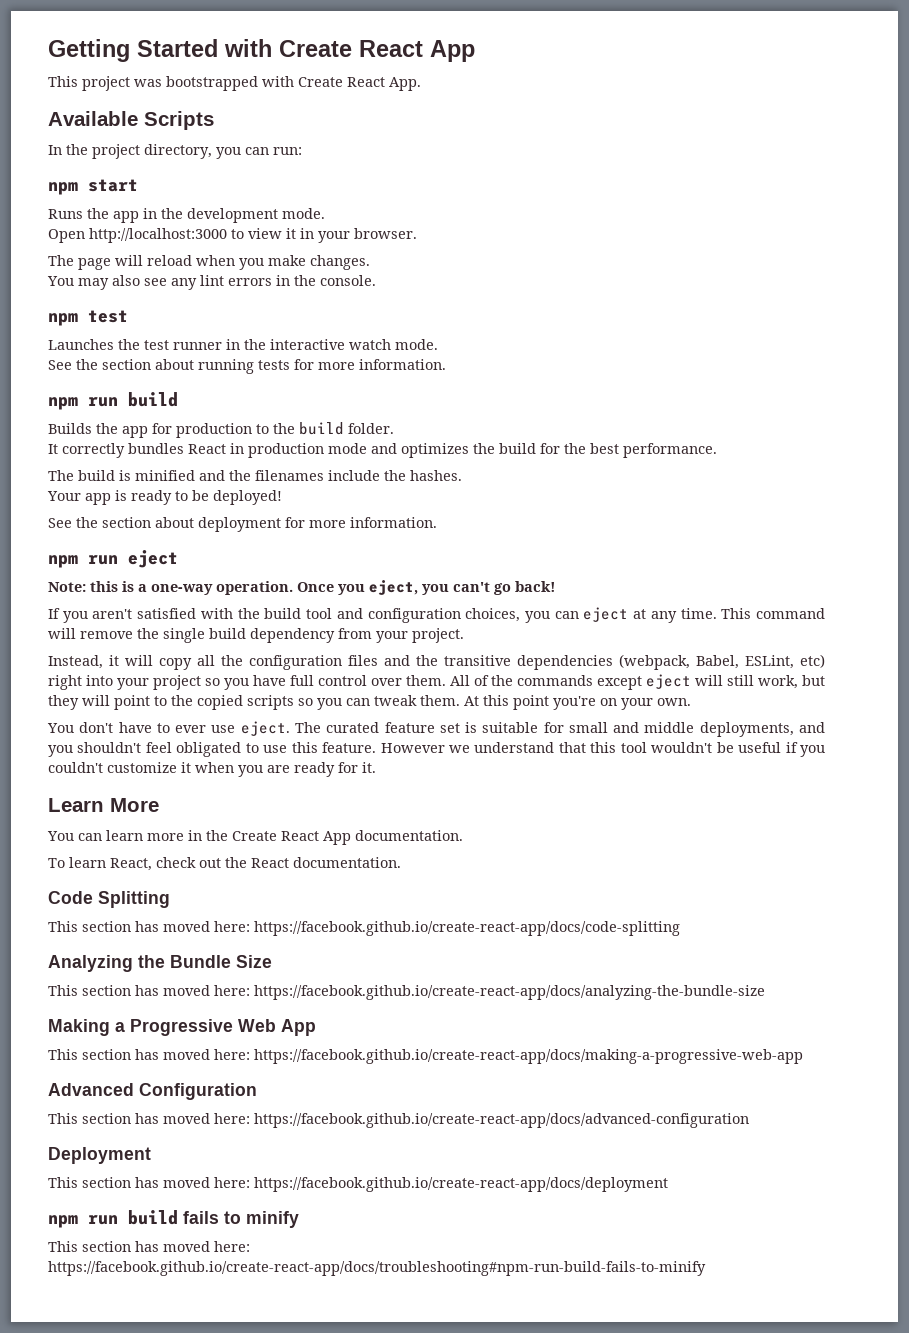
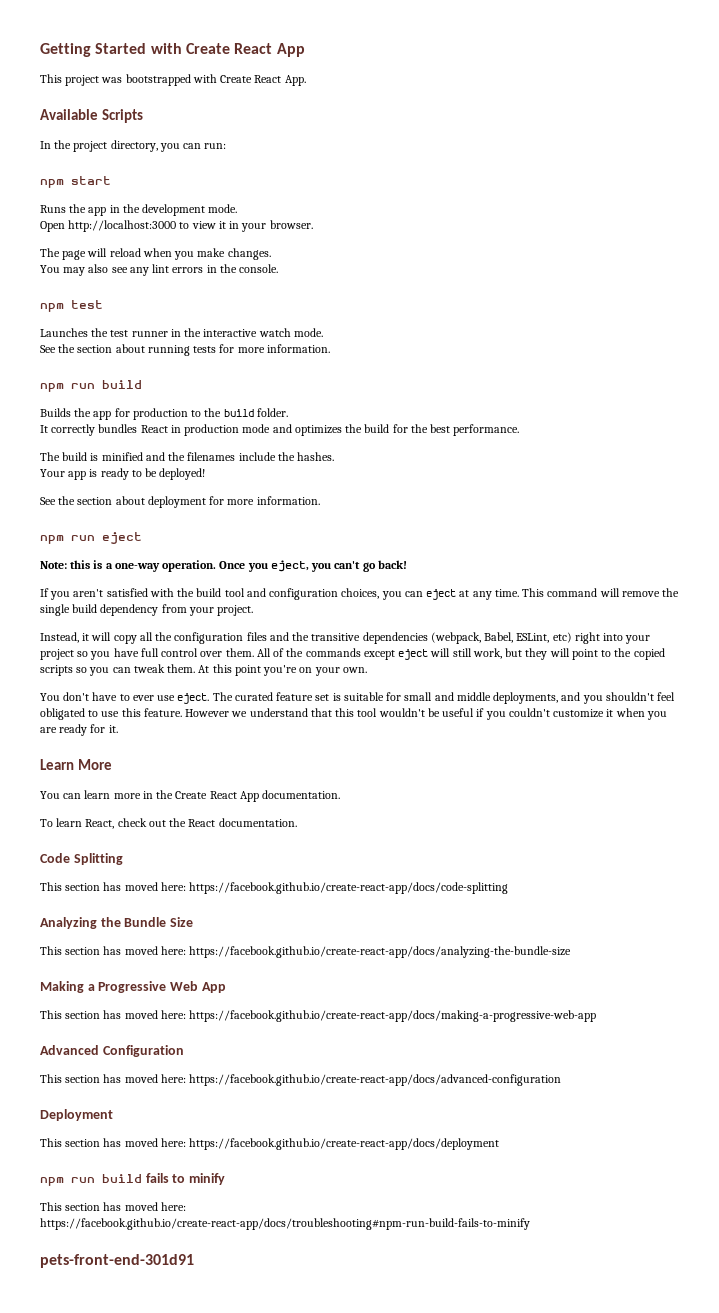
(706, 1268) none -> [40,1254,194,1268] // pets-front-end-301d91

